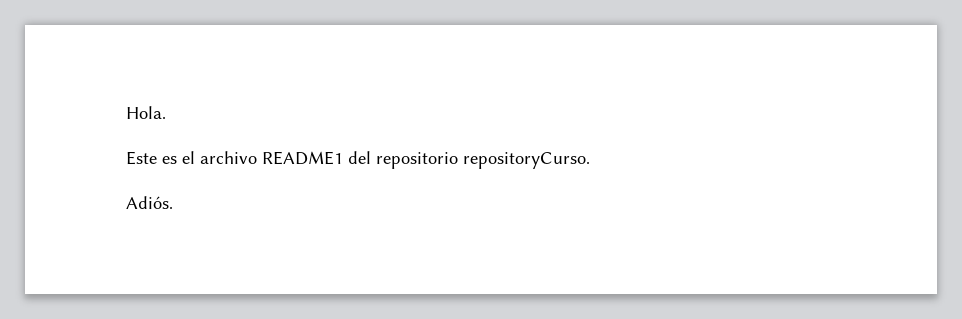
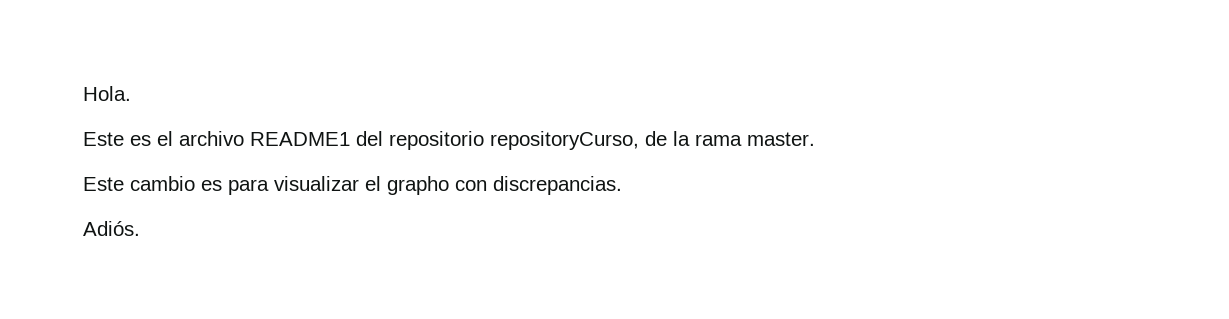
[463,152,590,169] repositoryCurso. -> [490,131,815,150] [83,176,622,195] repositoryCurso, de la rama master. // Este cambio es para visualizar el grapho con discrepancias.

